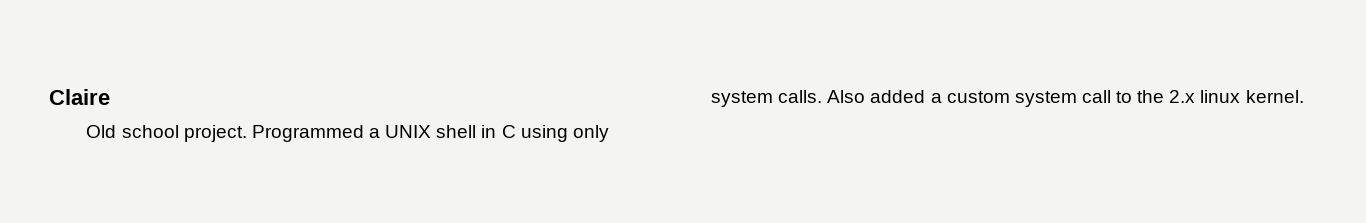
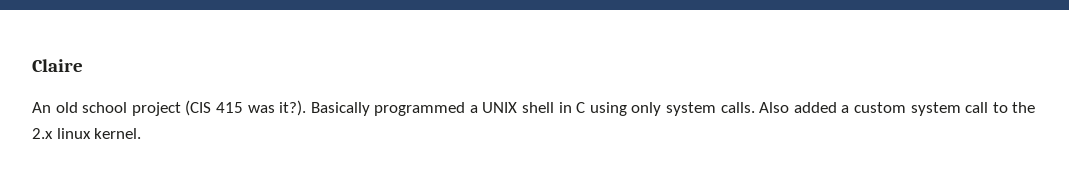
[86,125,364,142] Old school project. Programmed -> [32,100,466,116] An old school project (CIS 415 was it?). Basically programmed

